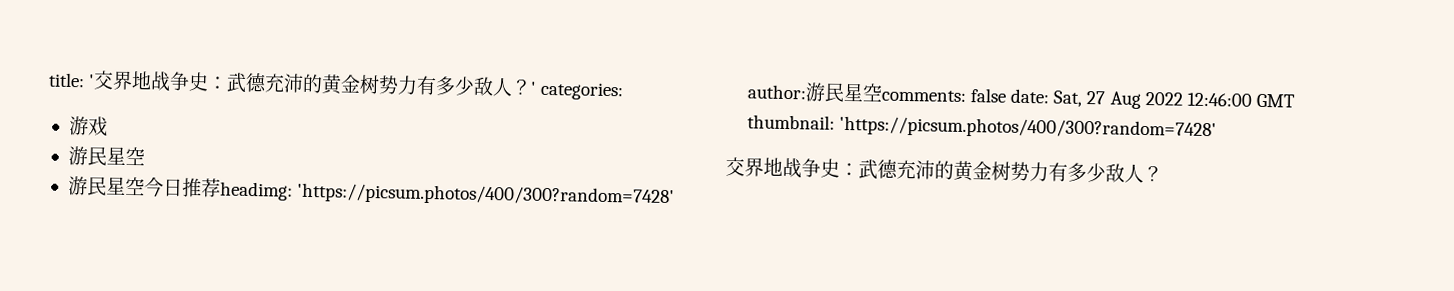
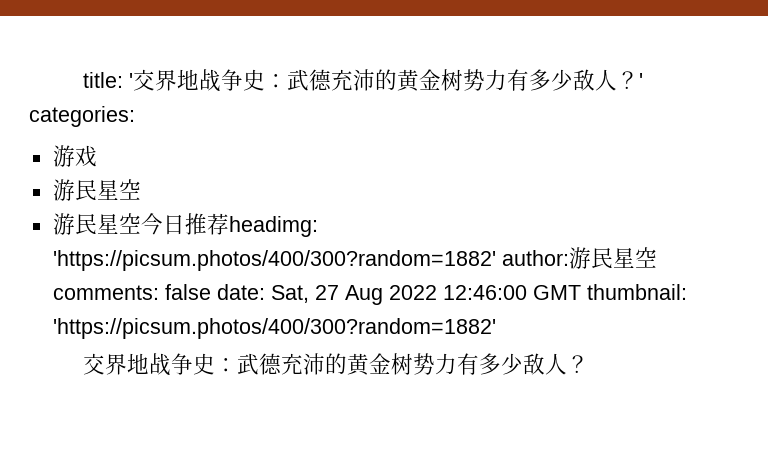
[297,182,676,208] 'https://picsum.photos/400/300?random=7428' -> [52,250,496,271] 'https://picsum.photos/400/300?random=1882'
[839,115,1218,141] 'https://picsum.photos/400/300?random=7428' -> [52,318,496,339] 'https://picsum.photos/400/300?random=1882'

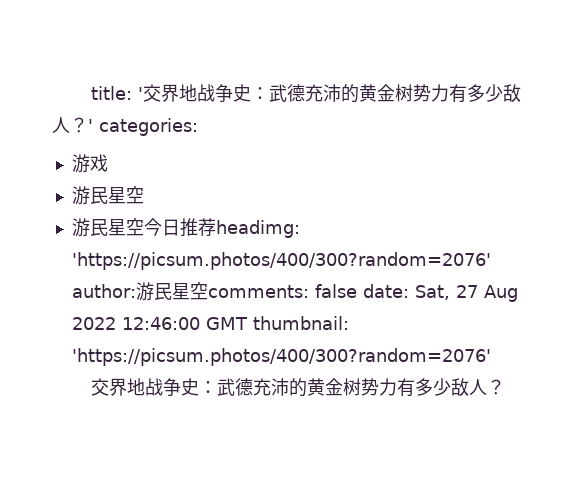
[52,250,496,271] 'https://picsum.photos/400/300?random=1882' -> [71,252,491,270] 'https://picsum.photos/400/300?random=2076'
[52,318,496,339] 'https://picsum.photos/400/300?random=1882' -> [71,348,491,366] 'https://picsum.photos/400/300?random=2076'

